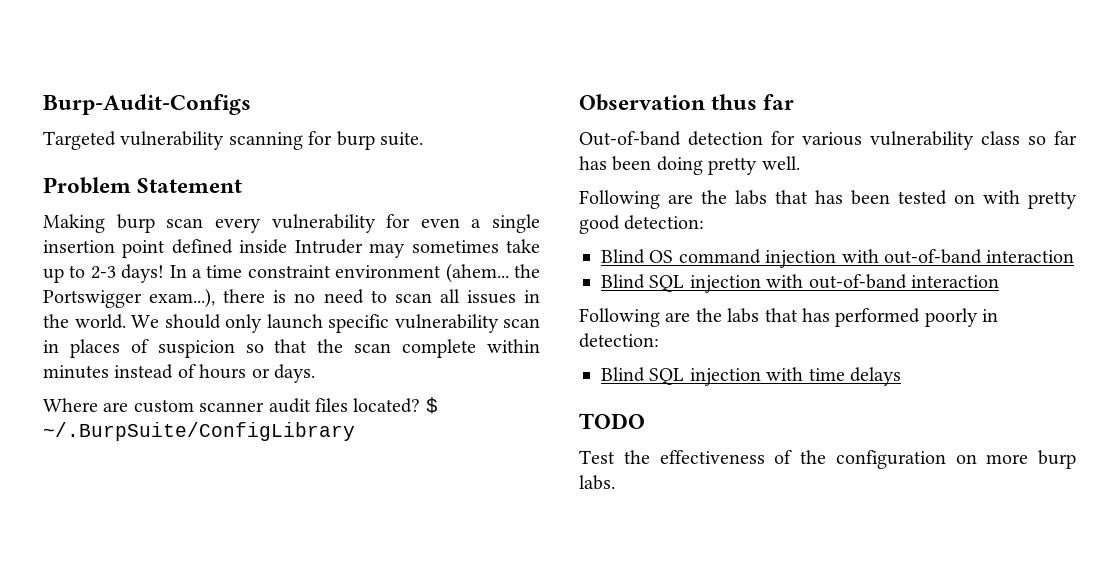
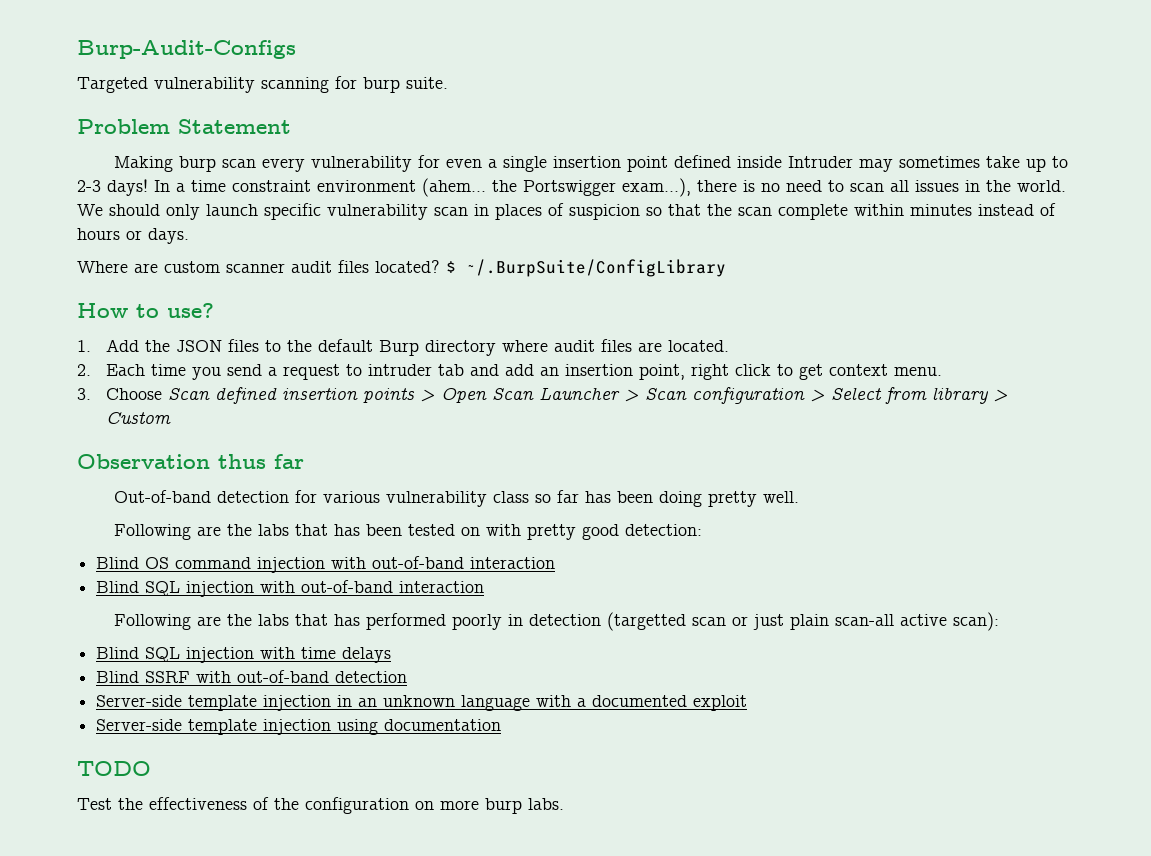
(355, 431) none -> [77,303,214,318] [77,339,729,356] [77,364,942,380] [77,387,1008,404] [105,412,171,424] // How to use? // 1. Add the JSON files to the default Burp directory where audit files are located. // 2. Each time you send a request to intruder tab and add an insertion point, right click to get context menu. // 3. Choose Scan defined insertion points > Open Scan Launcher > Scan configuration > Select from library > Custom
[579,333,659,348] detection: -> [529,612,1000,631] detection (targetted scan or just plain scan-all active scan):
(901, 376) none -> [96,670,408,683] [96,695,748,711] [96,719,502,735] // Blind SSRF with out-of-band detection // Server-side template injection in an unknown language with a documented exploit // Server-side template injection using documentation

